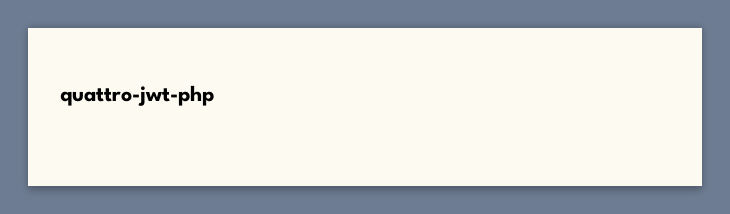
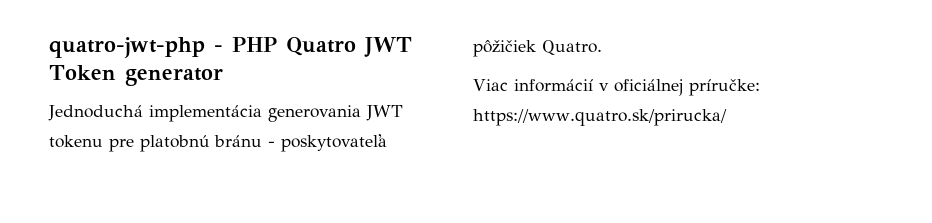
[60,85,214,106] quattro-jwt-php -> [49,37,412,58] [49,65,223,86] [48,105,403,122] [49,134,387,152] [473,40,602,57] [473,79,760,96] [473,109,727,126] quatro-jwt-php - PHP Quatro JWT Token generator // Jednoduchá implementácia generovania JWT tokenu pre platobnú bránu - poskytovateľa pôžičiek Quatro. // Viac informácií v oficiálnej príručke: https://www.quatro.sk/prirucka/

